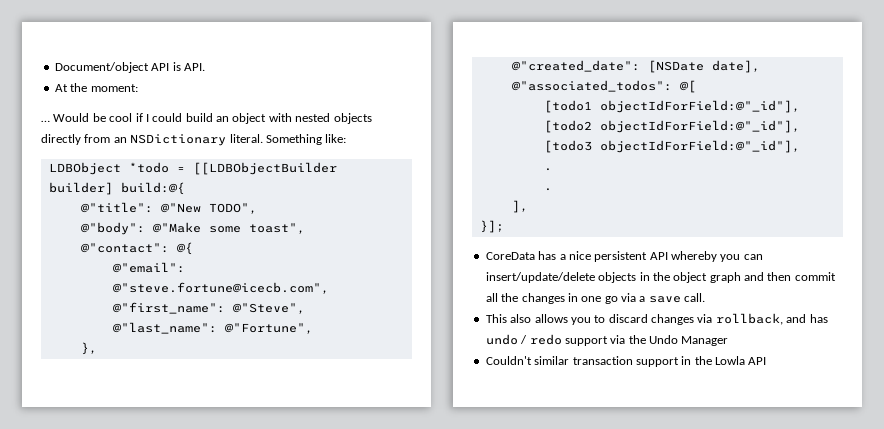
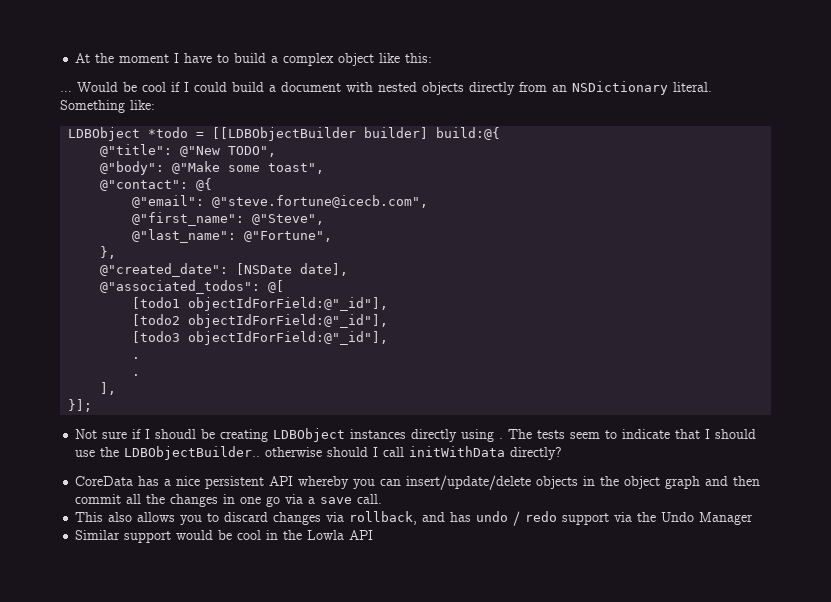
[54,62,205,73] [54,83,138,92] Document/object API is API. // At the moment: -> [75,53,433,66] At the moment I have to build a complex object like this:
[216,113,267,124] an object -> [269,82,341,92] a document
(504, 226) none -> [75,428,757,442] [75,446,563,460] // Not sure if I shoudl be creating LDBObject instances directly using . The tests seem to indicate that I should use the LDBObjectBuilder.. otherwise should I call initWithData directly?
[485,356,679,367] Couldn't similar transaction support -> [75,530,262,543] Similar support would be cool

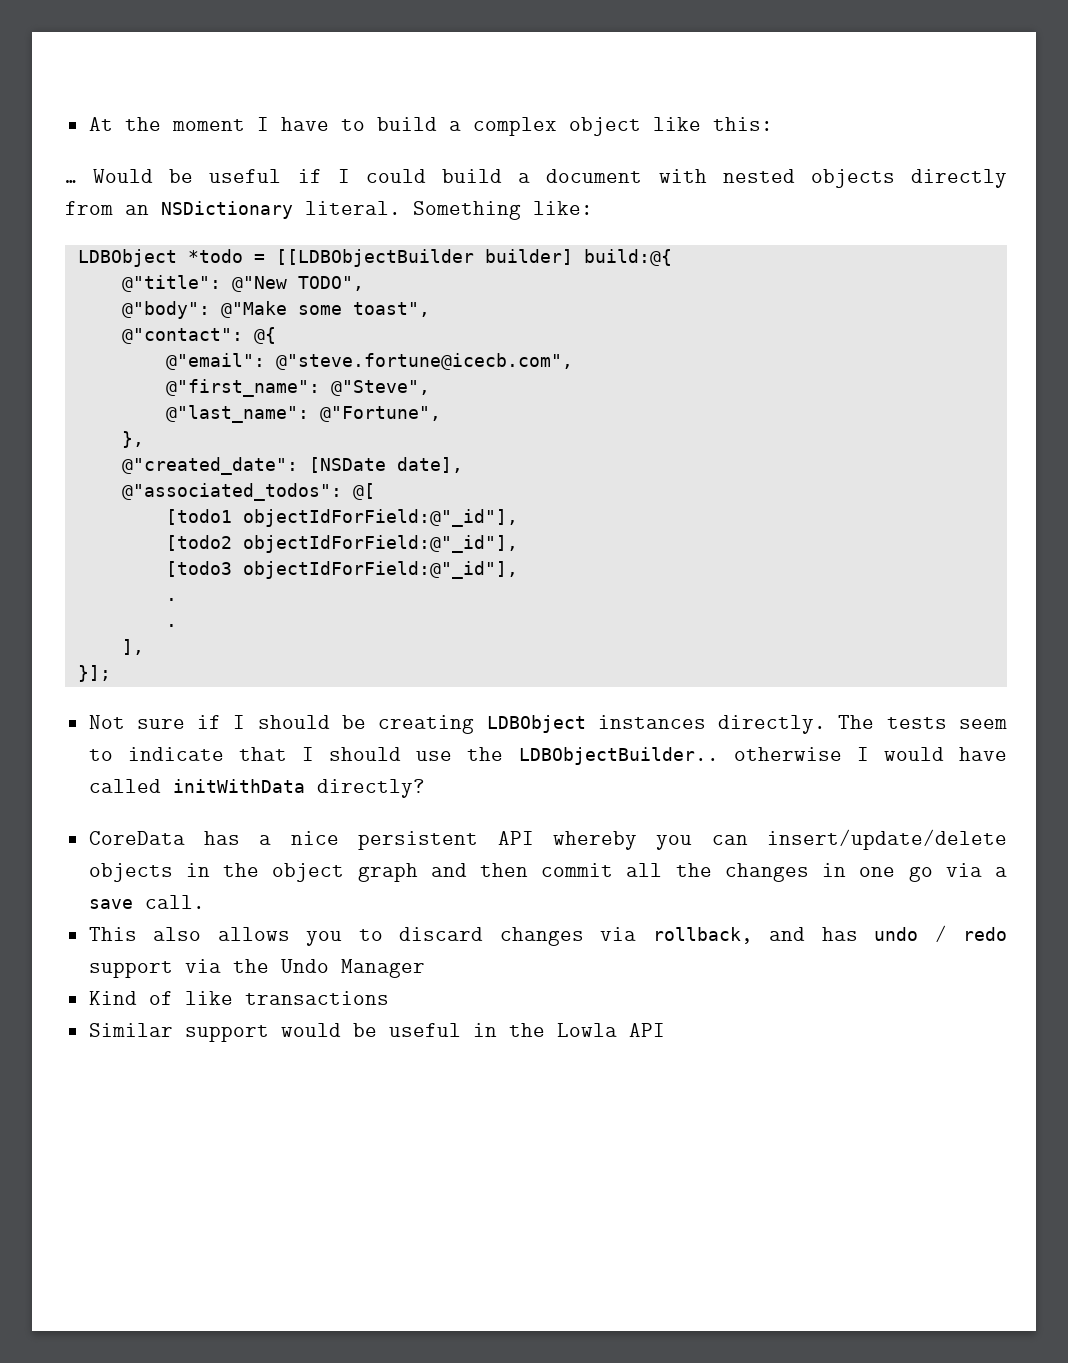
[142,82,166,92] cool -> [209,169,282,183] useful
[155,429,197,439] shoudl -> [257,715,330,729] should
[411,429,504,442] directly using . -> [718,715,827,734] directly.
[327,447,405,457] should I call -> [856,747,1007,761] [88,779,161,793] I would have called
(754, 518) none -> [88,991,389,1005] // Kind of like transactions
[237,530,262,540] cool -> [388,1023,461,1037] useful

